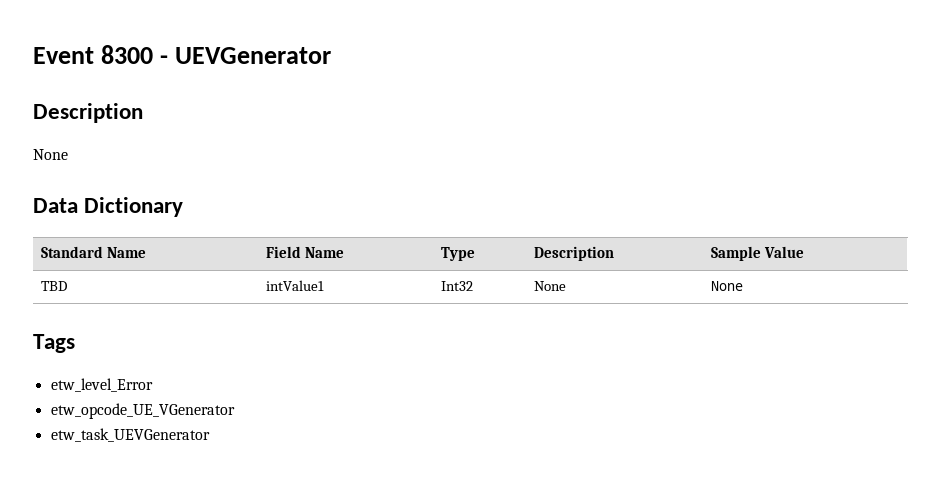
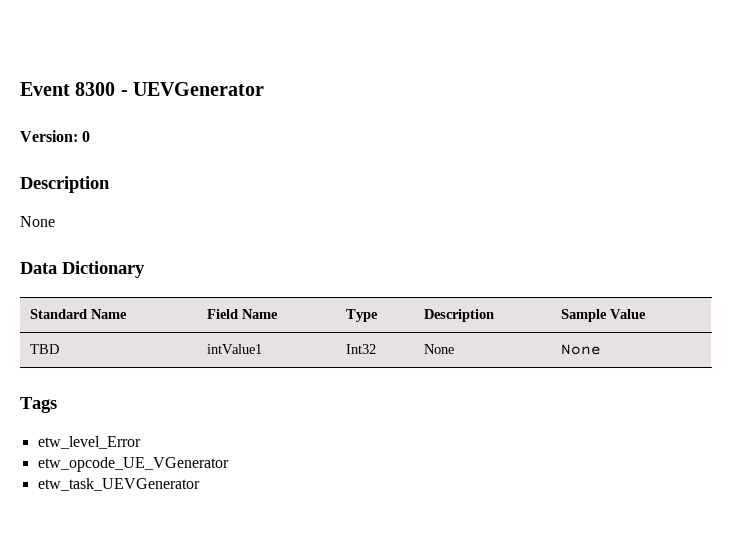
(332, 55) none -> [20,130,91,142] // Version: 0

